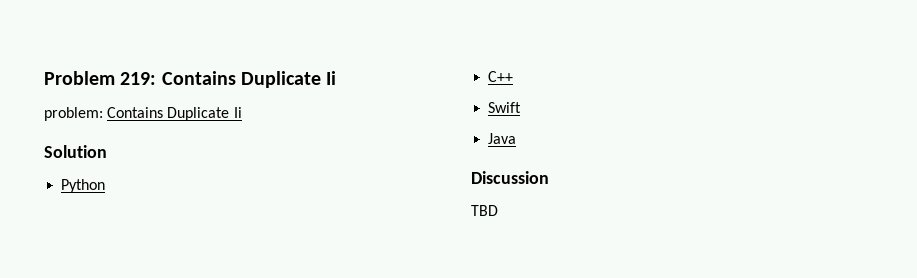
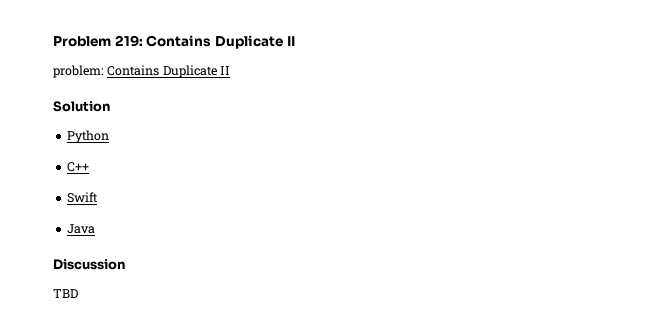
[326,71,337,85] Ii -> [286,36,295,46] II
[233,107,242,118] Ii -> [220,66,231,75] II

